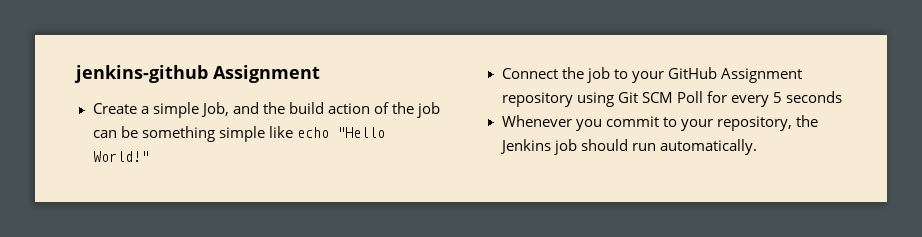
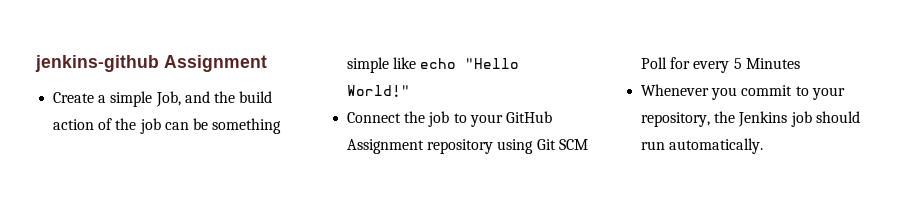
[785,91,842,103] seconds -> [745,58,800,69] Minutes

